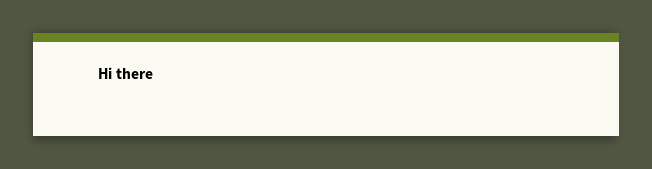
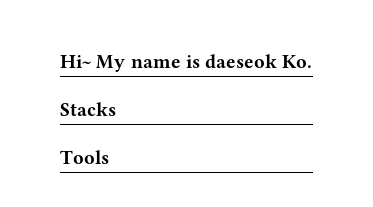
[98,67,154,79] Hi there -> [60,54,313,72] [60,102,116,116] [60,150,109,164] Hi~ My name is daeseok Ko. // Stacks // Tools

